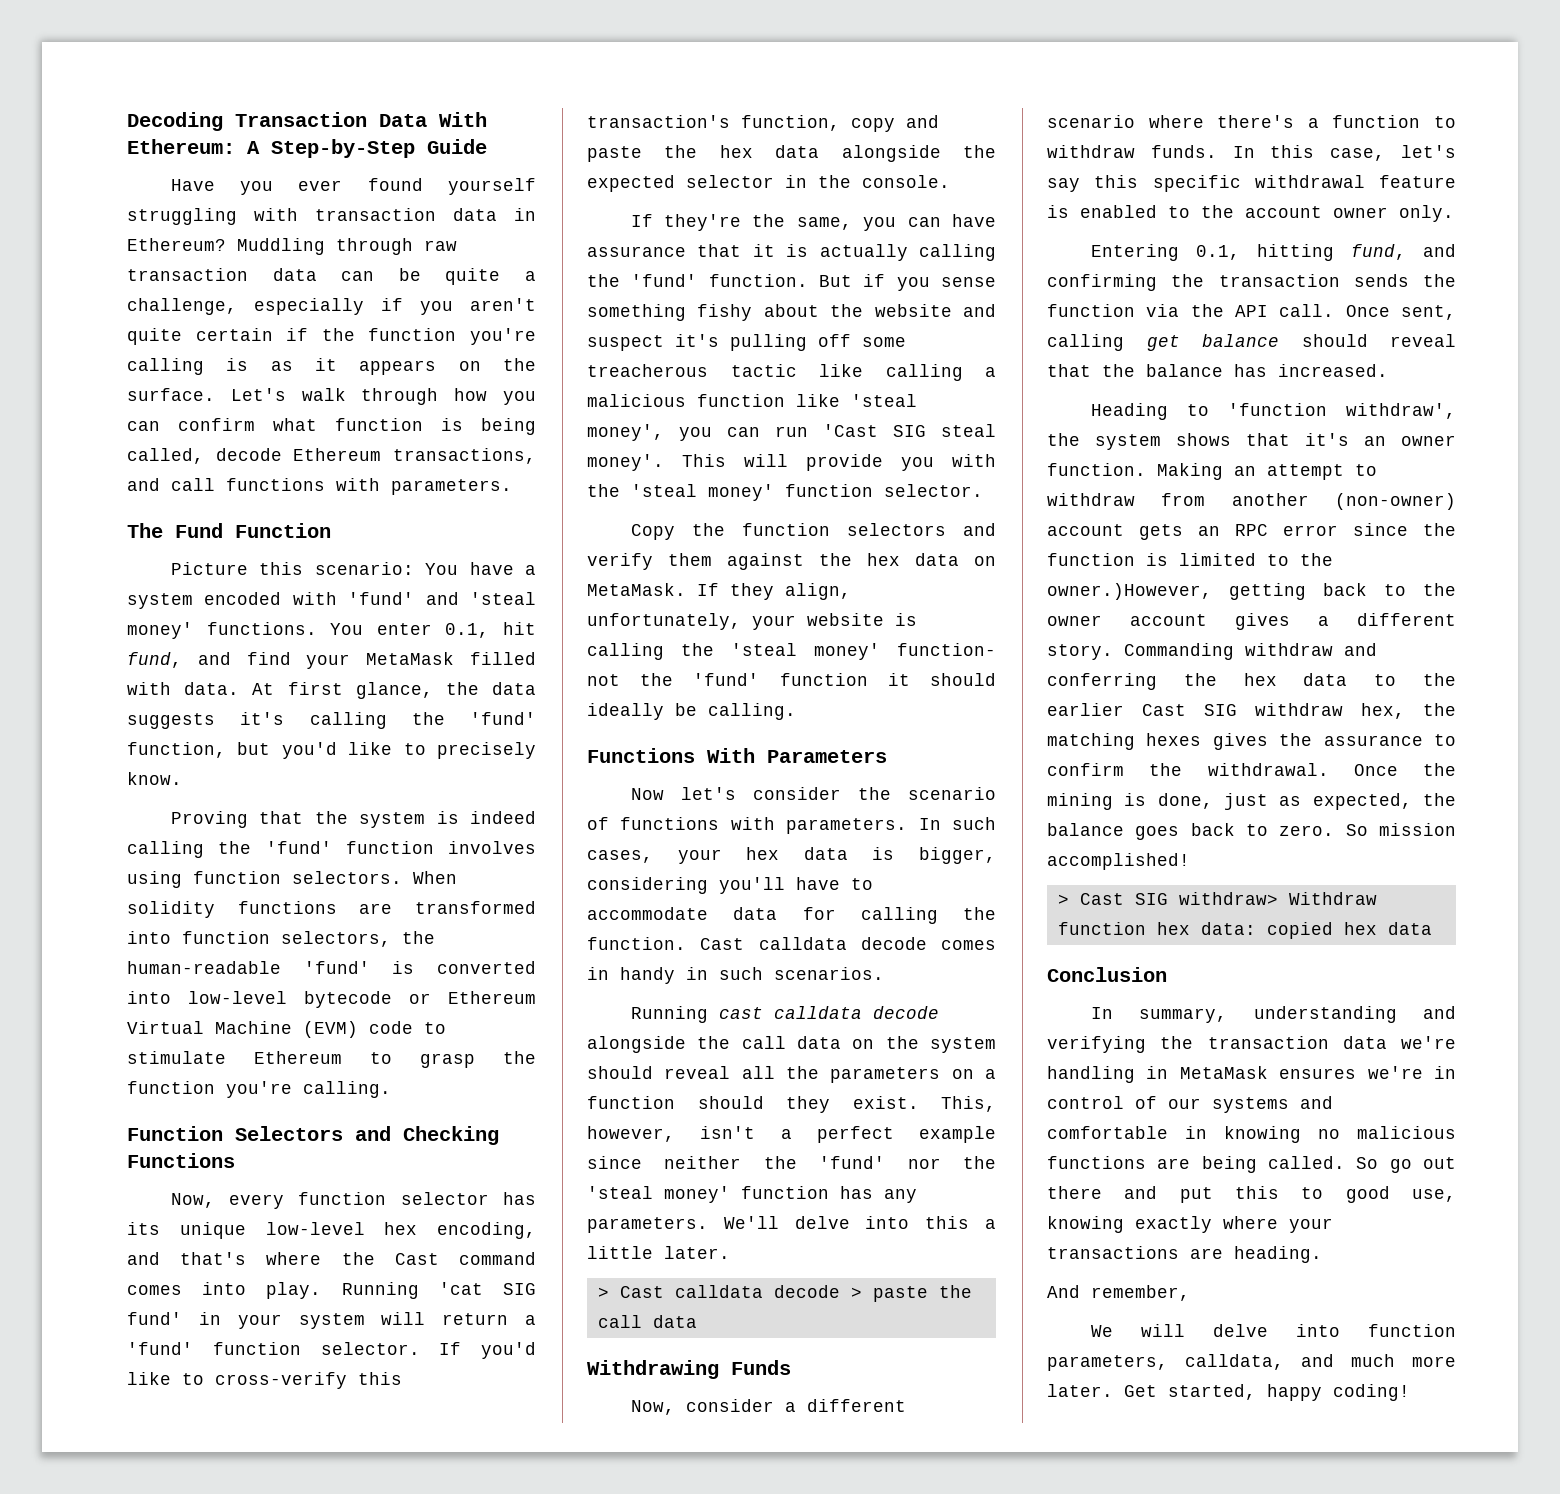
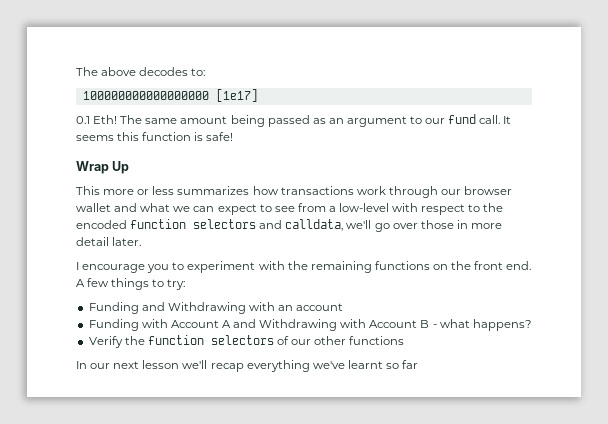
[127,112,487,131] [127,139,487,158] [170,178,536,195] [127,208,536,225] [127,238,457,255] [127,268,536,285] [127,298,536,315] [127,328,536,345] [127,358,536,375] [127,388,536,405] [127,418,536,435] [127,448,536,464] [127,478,512,495] [127,523,331,538] [170,562,536,575] [127,592,536,609] [127,622,536,639] [127,652,536,669] [127,682,536,699] [127,712,536,729] [127,742,536,759] [127,772,182,785] [170,811,536,828] [127,841,536,858] [127,871,457,888] [127,901,536,918] [127,931,435,947] [127,961,536,974] [127,991,536,1008] [127,1021,446,1038] [127,1051,536,1068] [127,1081,391,1098] [127,1126,499,1145] [127,1153,235,1168] [170,1192,536,1209] [127,1222,536,1239] [127,1252,536,1265] [127,1282,536,1299] [127,1312,536,1329] [127,1342,536,1359] [127,1372,402,1389] [587,115,939,132] [587,145,996,162] [587,175,950,192] [630,214,996,231] [587,244,996,261] [587,274,996,291] [587,304,996,321] [587,334,906,351] [587,364,996,381] [587,394,917,407] [587,424,996,441] [587,454,996,471] [587,484,983,501] [630,523,996,540] [587,553,996,570] [587,583,851,600] [587,613,917,630] [587,643,996,660] [587,673,996,686] [587,703,796,720] [587,748,887,763] [630,787,996,800] [587,817,996,834] [587,847,996,864] [587,877,873,894] [587,907,996,924] [587,937,996,950] [587,967,884,984] [630,1006,939,1023] [587,1036,996,1053] [587,1066,996,1083] [587,1096,996,1113] [587,1126,996,1143] [587,1156,996,1169] [587,1186,917,1203] [587,1216,996,1233] [587,1246,730,1259] [597,1285,972,1302] [597,1315,697,1328] [587,1360,791,1379] [630,1399,906,1415] [1047,115,1456,128] [1047,145,1456,161] [1047,175,1456,192] [1047,205,1454,222] [1090,244,1456,261] [1047,274,1456,291] [1047,304,1456,320] [1047,334,1456,351] [1047,364,1388,377] [1090,403,1456,420] [1047,433,1456,450] [1047,463,1377,480] [1047,493,1456,510] [1047,523,1456,540] [1047,553,1333,566] [1047,583,1456,600] [1047,613,1456,630] [1047,643,1377,660] [1047,673,1456,690] [1047,703,1456,719] [1047,733,1456,750] [1047,763,1456,776] [1047,793,1456,810] [1047,823,1456,840] [1047,853,1190,870] [1057,892,1377,905] [1057,922,1432,939] [1047,967,1167,982] [1090,1006,1456,1023] [1047,1036,1456,1053] [1047,1066,1456,1083] [1047,1096,1333,1113] [1047,1126,1456,1143] [1047,1156,1456,1173] [1047,1186,1456,1203] [1047,1216,1333,1233] [1047,1246,1322,1263] [1047,1285,1190,1301] [1090,1324,1456,1337] [1047,1354,1456,1371] [1047,1384,1410,1401] Decoding Transaction Data With Ethereum: A Step-by-Step Guide // Have you ever found yourself struggling with transaction data in Ethereum? Muddling through raw transaction data can be quite a challenge, especially if you aren't quite certain if the function you're calling is as it appears on the surface. Let's walk through how you can confirm what function is being called, decode Ethereum transactions, and call functions with parameters. // The Fund Function // Picture this scenario: You have a system encoded with 'fund' and 'steal money' functions. You enter 0.1, hit fund, and find your MetaMask filled with data. At first glance, the data suggests it's calling the 'fund' function, but you'd like to precisely know. // Proving that the system is indeed calling the 'fund' function involves using function selectors. When solidity functions are transformed into function selectors, the human-readable 'fund' is converted into low-level bytecode or Ethereum Virtual Machine (EVM) code to stimulate Ethereum to grasp the function you're calling. // Function Selectors and Checking Functions // Now, every function selector has its unique low-level hex encoding, and that's where the Cast command comes into play. Running 'cat SIG fund' in your system will return a 'fund' function selector. If you'd like to cross-verify this transaction's function, copy and paste the hex data alongside the expected selector in the console. // If they're the same, you can have assurance that it is actually calling the 'fund' function. But if you sense something fishy about the website and suspect it's pulling off some treacherous tactic like calling a malicious function like 'steal money', you can run 'Cast SIG steal money'. This will provide you with the 'steal money' function selector. // Copy the function selectors and verify them against the hex data on MetaMask. If they align, unfortunately, your website is calling the 'steal money' function- not the 'fund' function it should ideally be calling. // Functions With Parameters // Now let's consider the scenario of functions with parameters. In such cases, your hex data is bigger, considering you'll have to accommodate data for calling the function. Cast calldata decode comes in handy in such scenarios. // Running cast calldata decode alongside the call data on the system should reveal all the parameters on a function should they exist. This, however, isn't a perfect example since neither the 'fund' nor the 'steal money' function has any parameters. We'll delve into this a little later. // > Cast calldata decode > paste the call data // Withdrawing Funds // Now, consider a different scenario where there's a function to withdraw funds. In this case, let's say this specific withdrawal feature is enabled to the account owner only. // Entering 0.1, hitting fund, and confirming the transaction sends the function via the API call. Once sent, calling get balance should reveal that the balance has increased. // Heading to 'function withdraw', the system shows that it's an owner function. Making an attempt to withdraw from another (non-owner) account gets an RPC error since the function is limited to the owner.)However, getting back to the owner account gives a different story. Commanding withdraw and conferring the hex data to the earlier Cast SIG withdraw hex, the matching hexes gives the assurance to confirm the withdrawal. Once the mining is done, just as expected, the balance goes back to zero. So mission accomplished! // > Cast SIG withdraw> Withdraw function hex data: copied hex data // Conclusion // In summary, understanding and verifying the transaction data we're handling in MetaMask ensures we're in control of our systems and comfortable in knowing no malicious functions are being called. So go out there and put this to good use, knowing exactly where your transactions are heading. // And remember, // We will delve into function parameters, calldata, and much more later. Get started, happy coding! -> [76,67,206,76] [82,89,258,102] [76,114,512,127] [76,132,234,141] [76,161,130,174] [76,186,513,198] [76,203,504,215] [76,219,502,232] [76,237,142,246] [76,261,532,273] [76,278,186,290] [88,302,344,314] [88,319,532,331] [88,335,405,348] [76,360,419,372] The above decodes to: // 100000000000000000 [1e17] // 0.1 Eth! The same amount being passed as an argument to our fund call. It seems this function is safe! // Wrap Up // This more or less summarizes how transactions work through our browser wallet and what we can expect to see from a low-level with respect to the encoded function selectors and calldata, we'll go over those in more detail later. // I encourage you to experiment with the remaining functions on the front end. A few things to try: // Funding and Withdrawing with an account // Funding with Account A and Withdrawing with Account B - what happens? // Verify the function selectors of our other functions // In our next lesson we'll recap everything we've learnt so far

